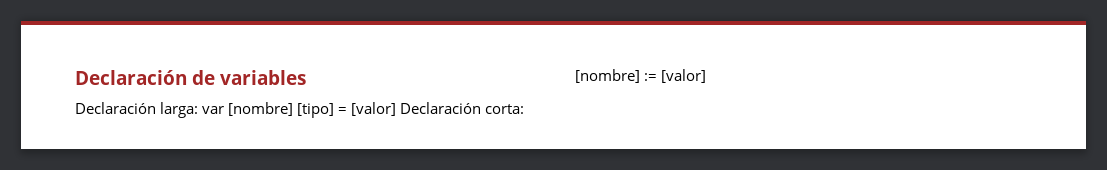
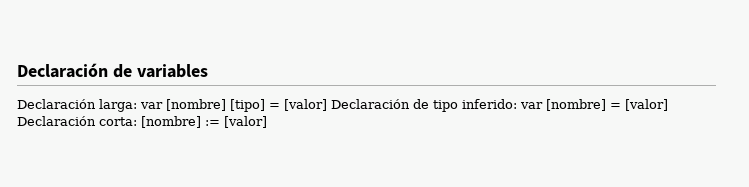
(482, 108) none -> [413,99,668,112] [17,116,96,126] de tipo inferido: var [nombre] = [valor] Declaración

